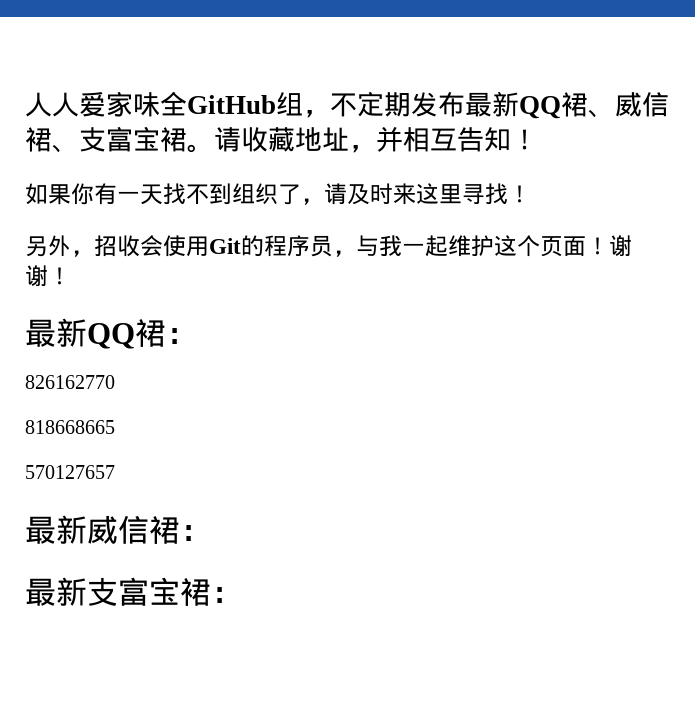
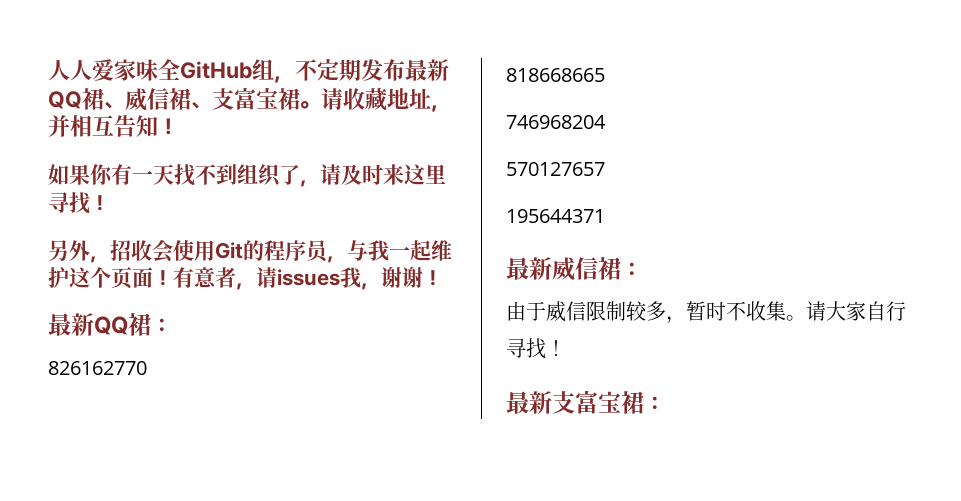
(609, 246) none -> [173,267,381,290] 有意者，请issues我，
(115, 427) none -> [506,115,606,129] // 746968204
(115, 472) none -> [506,209,605,223] // 195644371
(211, 533) none -> [506,301,906,324] [506,338,566,359] // 由于威信限制较多，暂时不收集。请大家自行寻找！

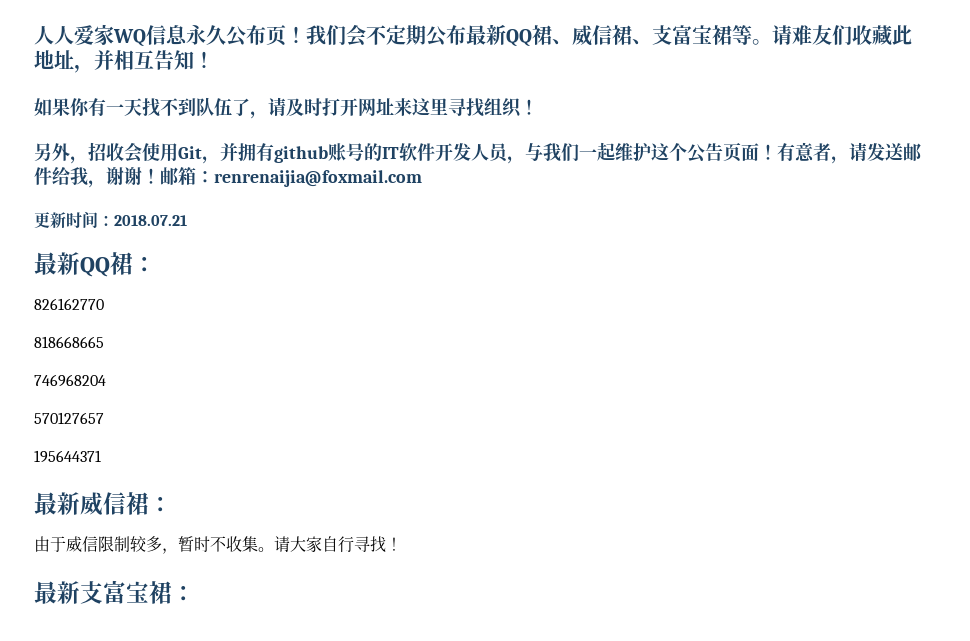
[136,59,383,83] 味全GitHub组，不定期发 -> [113,24,447,47] WQ信息永久公布页！我们会不定期公
[300,88,387,111] 。请收藏 -> [732,25,912,46] 等。请难友们收藏此
[237,164,281,187] 组织 -> [196,97,232,116] 队伍
(383, 174) none -> [322,98,394,116] 打开网址
(90, 203) none -> [484,98,522,118] 组织
[243,240,306,261] 的程序 -> [202,143,489,164] ，并拥有github账号的IT软件开发人
(389, 250) none -> [561,143,579,161] 们
(111, 277) none -> [687,143,723,163] 公告
[277,269,340,286] issues -> [867,143,921,161] [34,166,70,185] 发送邮件给
(443, 278) none -> [160,167,422,187] [34,211,187,228] 邮箱：renrenaijia@foxmail.com // 更新时间：2018.07.21

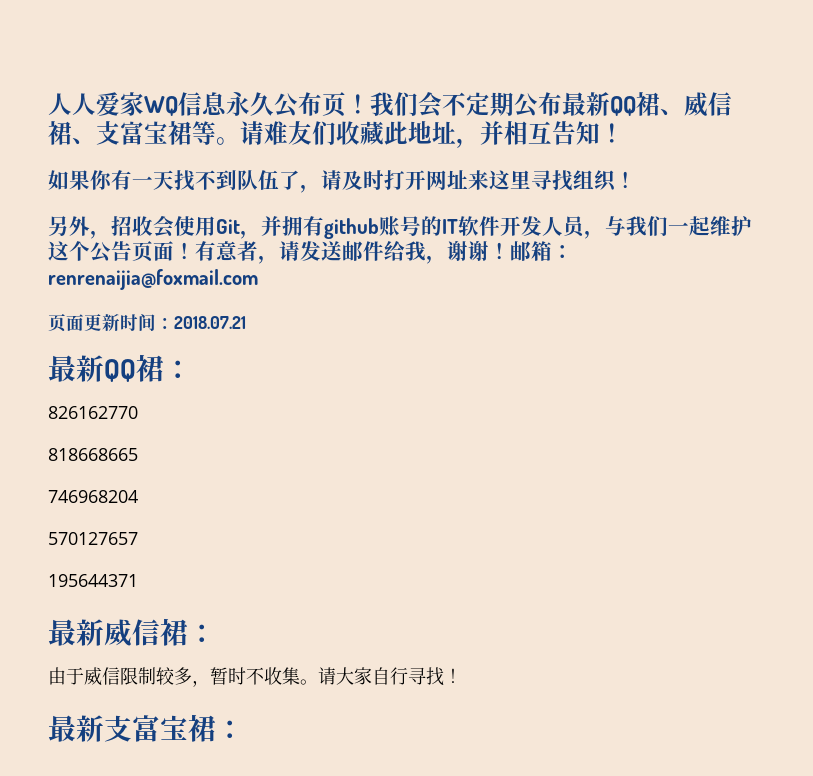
(422, 178) none -> [48,313,84,332] 页面

